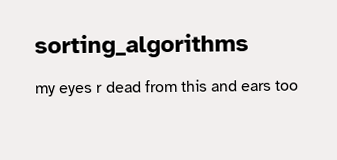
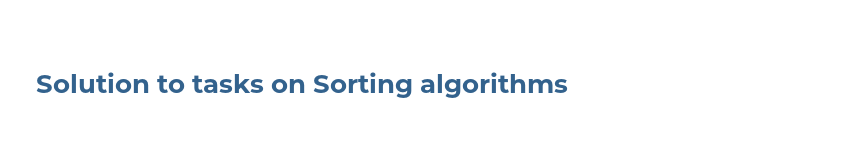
[34,33,249,59] [35,79,300,97] sorting_algorithms // my eyes r dead from this and ears too -> [36,72,569,98] Solution to tasks on Sorting algorithms

